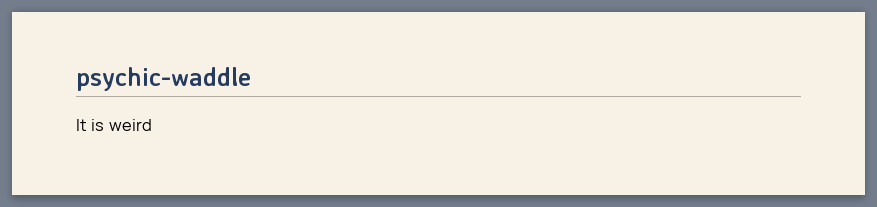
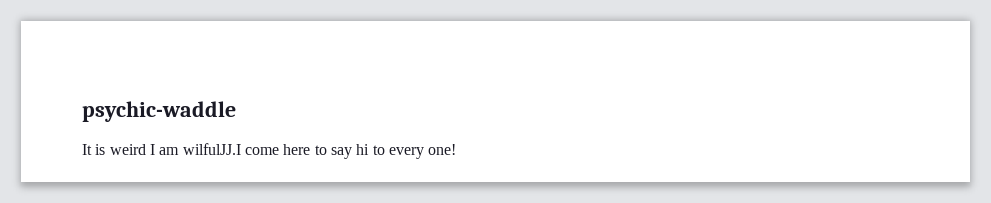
(152, 125) none -> [149,143,457,159] I am wilfulJJ.I come here to say hi to every one!

